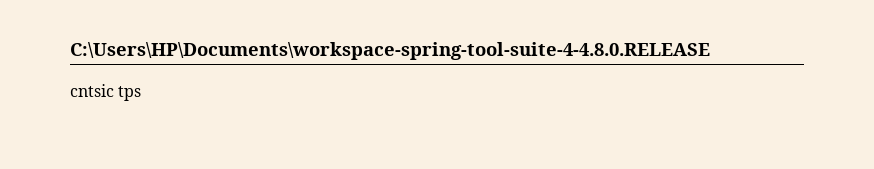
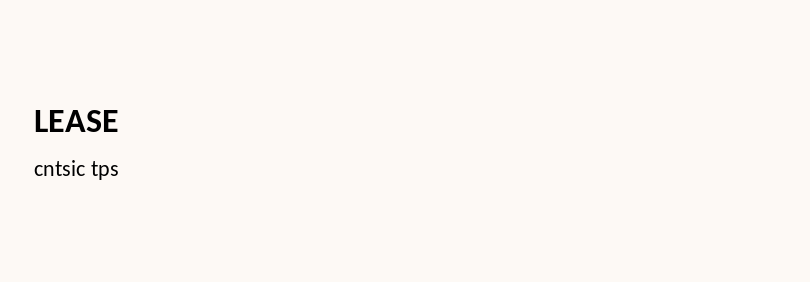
[70,42,710,60] C:\Users\HP\Documents\workspace-spring-tool-suite-4-4.8.0.RELEASE -> [34,110,119,132] LEASE

